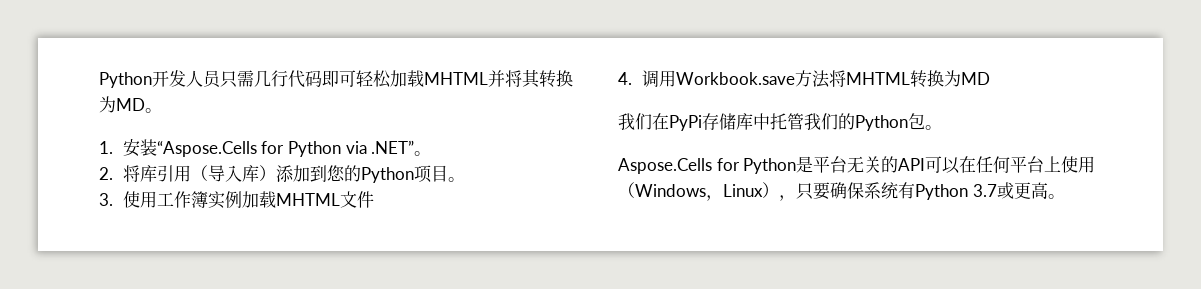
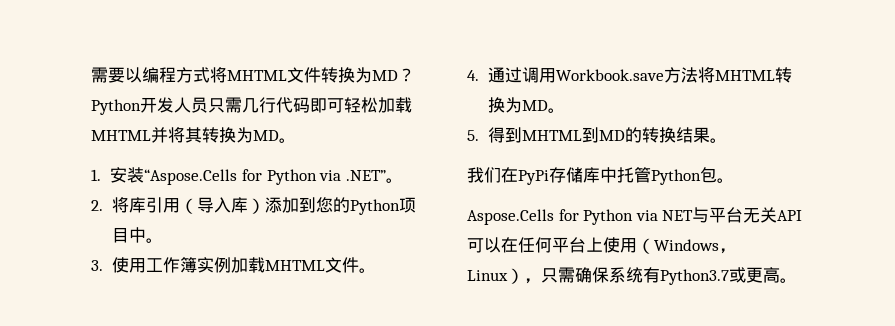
(99, 80) none -> [91,67,415,83] 需要以编程方式将MHTML文件转换为MD？
(448, 173) none -> [128,227,146,243] 中
(374, 199) none -> [358,268,376,273] 。
(632, 78) none -> [487,67,522,83] 通过
(990, 78) none -> [547,108,565,113] [467,127,727,143] 。 // 5.得到MHTML到MD的转换结果。
[804,113,855,130] 我们的 -> (651, 175) none
[796,156,814,173] 是 -> [635,207,710,223] via NET与
[881,156,899,173] 的 -> (778, 215) none
[813,182,830,200] 要 -> [558,267,575,283] 需
[915,184,997,200] Python 3.7 -> [660,269,729,285] Python3.7

